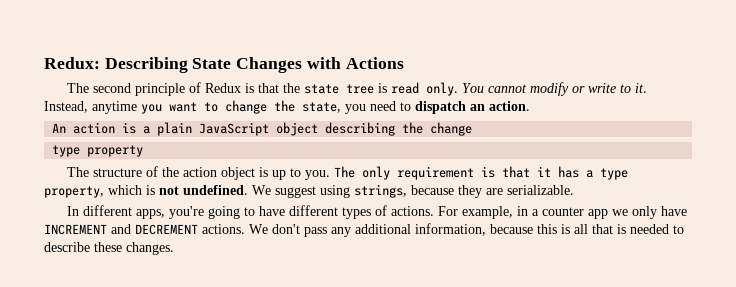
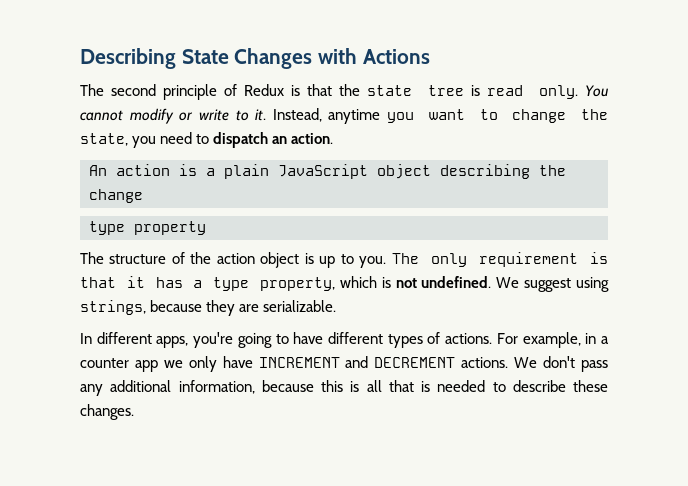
[44,57,100,69] Redux: -> (80, 58) none

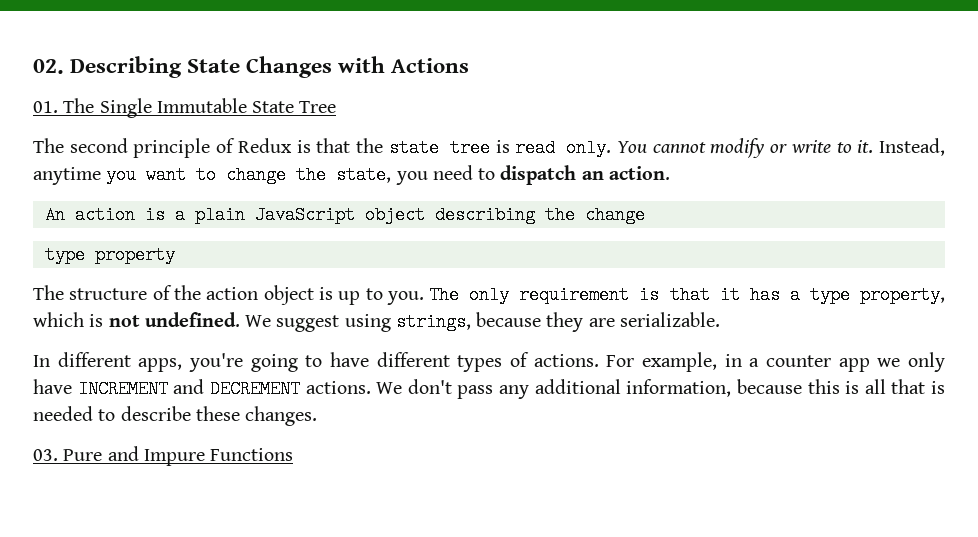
(80, 58) none -> [33,59,64,74] 02.
(430, 56) none -> [33,98,337,118] // 01. The Single Immutable State Tree
(134, 412) none -> [33,446,294,466] // 03. Pure and Impure Functions

